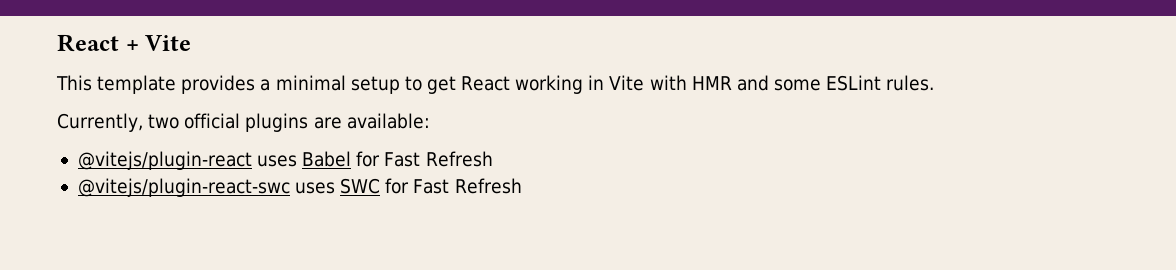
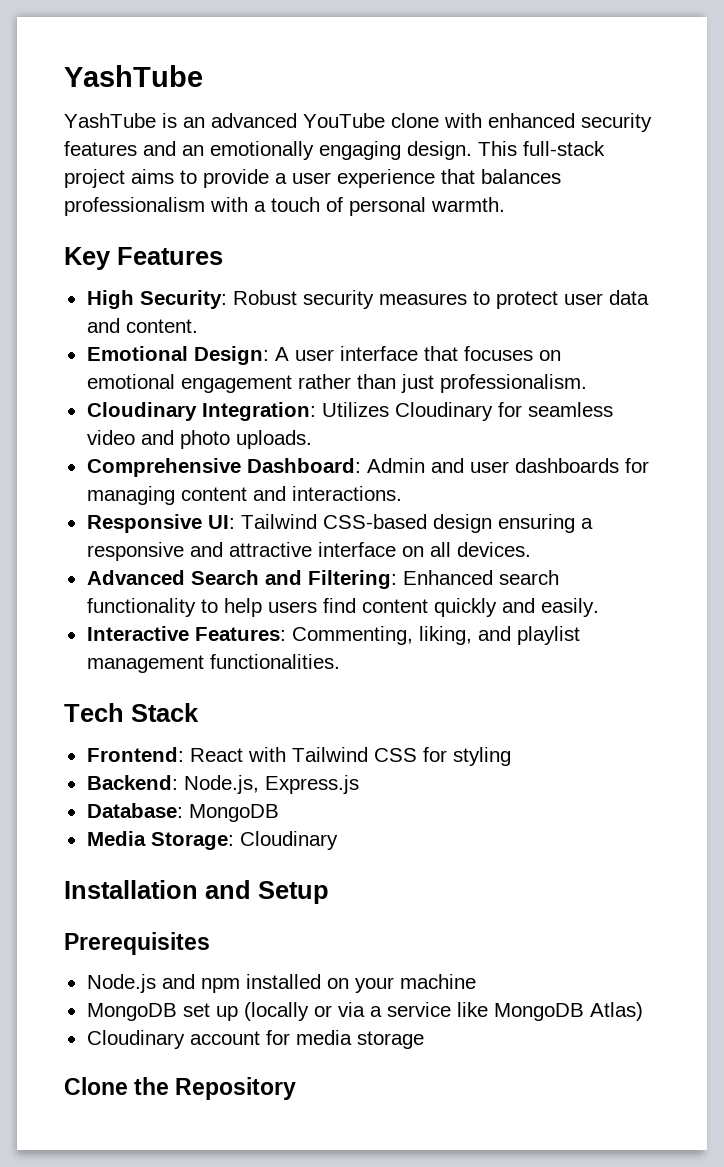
[57,34,192,52] [56,75,935,94] [57,113,430,132] [77,151,493,170] [77,178,522,197] React + Vite // This template provides a minimal setup to get React working in Vite with HMR and some ESLint rules. // Currently, two official plugins are available: // @vitejs/plugin-react uses Babel for Fast Refresh // @vitejs/plugin-react-swc uses SWC for Fast Refresh -> [64,65,203,87] [64,113,652,132] [64,141,605,160] [64,169,561,188] [64,197,505,216] [64,247,223,270] [86,290,649,309] [86,318,198,333] [86,346,561,365] [86,374,587,393] [86,402,613,421] [86,430,312,449] [86,458,649,477] [86,486,402,505] [86,514,593,533] [86,542,531,561] [86,570,559,589] [86,598,599,617] [86,626,580,645] [86,654,340,673] [64,703,199,722] [86,747,511,766] [86,775,359,794] [86,803,279,822] [86,831,338,850] [64,880,329,904] [64,932,210,955] [86,974,476,993] [86,1002,643,1021] [86,1030,424,1049] [64,1077,297,1100] YashTube // YashTube is an advanced YouTube clone with enhanced security features and an emotionally engaging design. This full-stack project aims to provide a user experience that balances professionalism with a touch of personal warmth. // Key Features // High Security: Robust security measures to protect user data and content. // Emotional Design: A user interface that focuses on emotional engagement rather than just professionalism. // Cloudinary Integration: Utilizes Cloudinary for seamless video and photo uploads. // Comprehensive Dashboard: Admin and user dashboards for managing content and interactions. // Responsive UI: Tailwind CSS-based design ensuring a responsive and attractive interface on all devices. // Advanced Search and Filtering: Enhanced search functionality to help users find content quickly and easily. // Interactive Features: Commenting, liking, and playlist management functionalities. // Tech Stack // Frontend: React with Tailwind CSS for styling // Backend: Node.js, Express.js // Database: MongoDB // Media Storage: Cloudinary // Installation and Setup // Prerequisites // Node.js and npm installed on your machine // MongoDB set up (locally or via a service like MongoDB Atlas) // Cloudinary account for media storage // Clone the Repository

